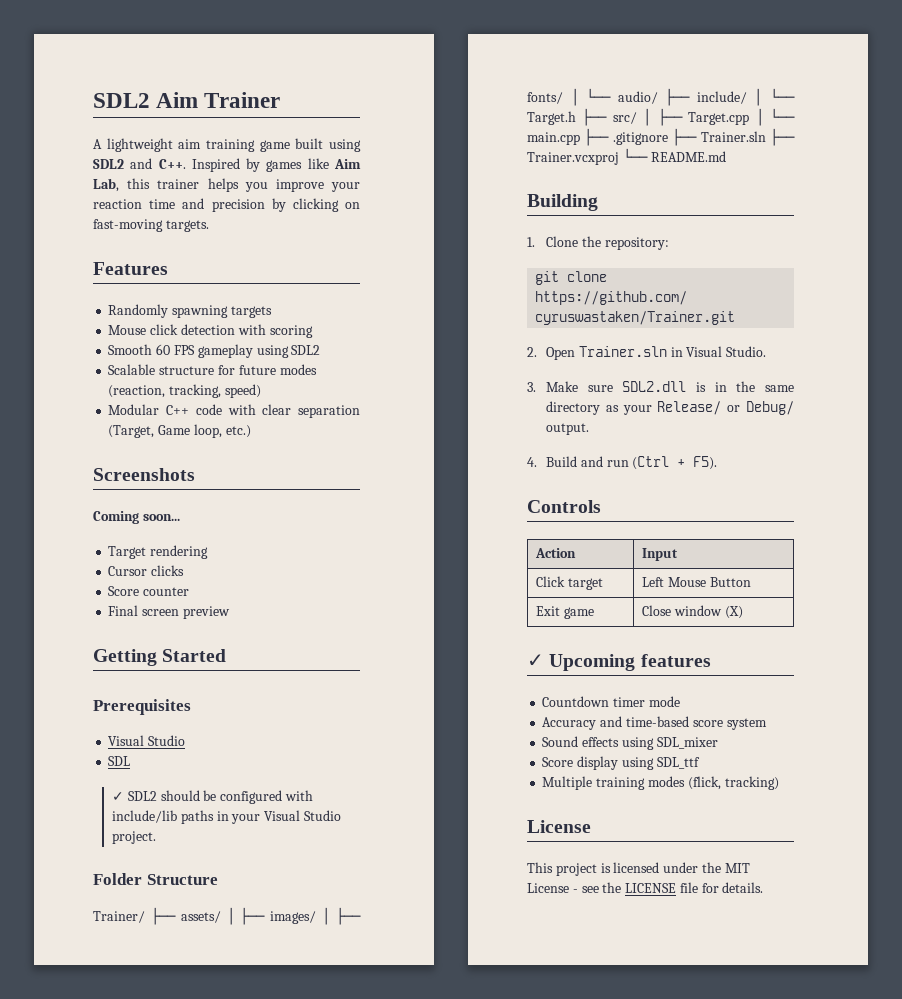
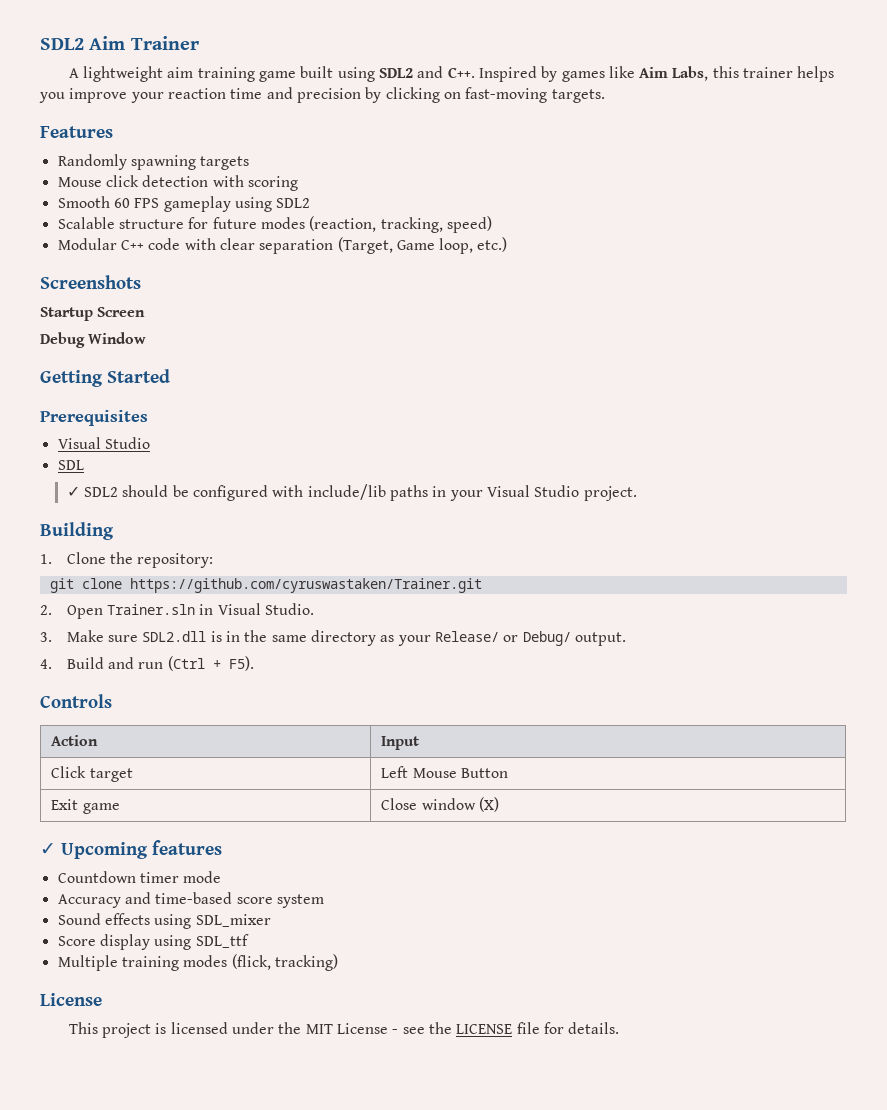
[93,178,119,192] Lab, -> [672,66,709,81] Labs,
[93,511,180,524] [108,545,209,559] [108,565,185,576] [108,586,190,596] [108,605,230,619] Coming soon... // Target rendering // Cursor clicks // Score counter // Final screen preview -> [40,307,146,321] [40,332,147,348] Startup Screen // Debug Window
[93,873,218,885] [93,907,361,925] [527,88,795,106] [527,108,795,126] [527,128,795,146] [527,148,726,165] // Folder Structure // Trainer/ ├── assets/ │ ├── images/ │ ├── fonts/ │ └── audio/ ├── include/ │ └── Target.h ├── src/ │ ├── Target.cpp │ └── main.cpp ├── .gitignore ├── Trainer.sln ├── Trainer.vcxproj └── README.md -> (637, 493) none

